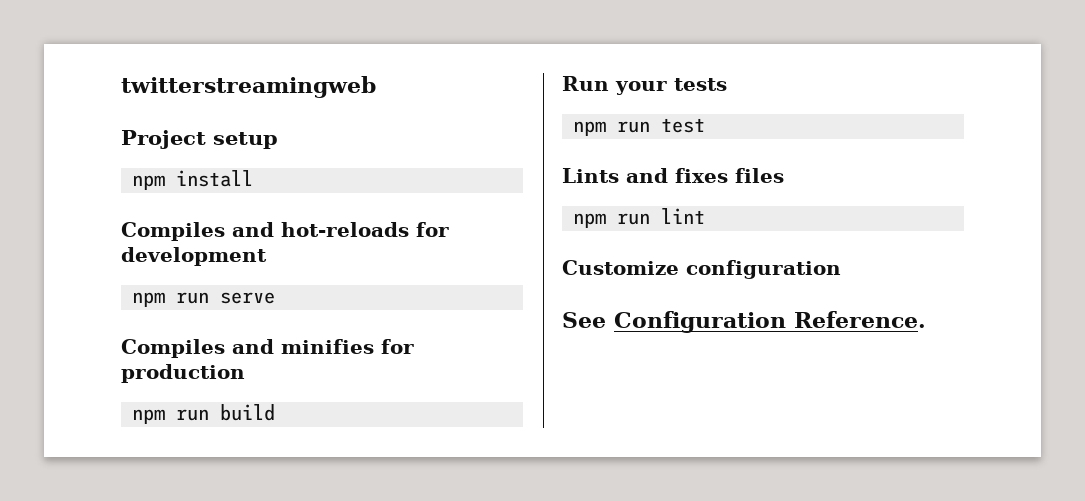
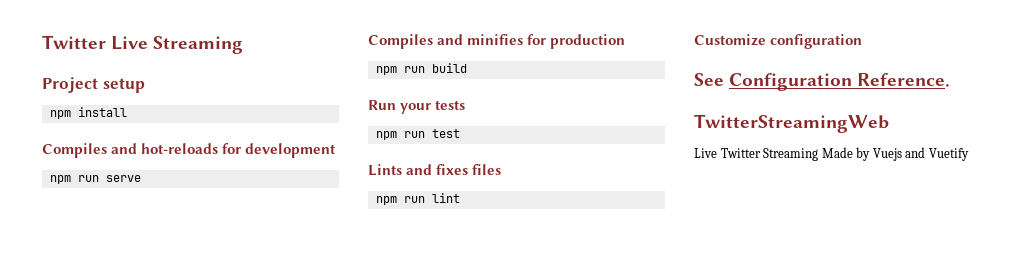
[121,76,376,98] twitterstreamingweb -> [42,35,244,54] Twitter Live Streaming
(926, 319) none -> [694,114,889,133] [694,147,969,161] // TwitterStreamingWeb // Live Twitter Streaming Made by Vuejs and Vuetify

